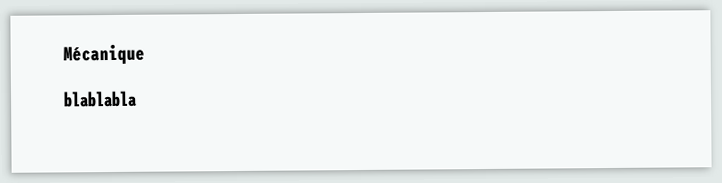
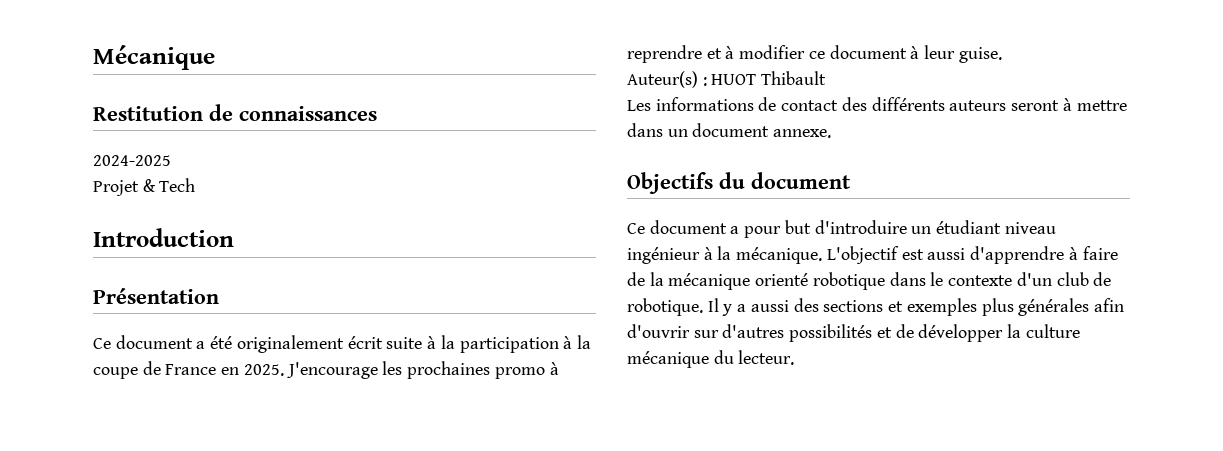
[63,90,137,108] blablabla -> [93,104,377,121] [93,155,171,166] [93,178,196,196] [93,228,234,247] [93,288,219,304] [93,335,591,353] [93,361,559,379] [627,45,1002,63] [627,71,827,88] [627,97,1127,111] [627,123,832,138] [627,172,851,194] [627,220,1056,238] [627,246,1118,264] [627,272,1112,290] [627,298,1124,316] [627,324,1080,342] [627,350,795,368] Restitution de connaissances // 2024-2025 // Projet & Tech // Introduction // Présentation // Ce document a été originalement écrit suite à la participation à la coupe de France en 2025. J'encourage les prochaines promo à reprendre et à modifier ce document à leur guise. // Auteur(s) : HUOT Thibault // Les informations de contact des différents auteurs seront à mettre dans un document annexe. // Objectifs du document // Ce document a pour but d'introduire un étudiant niveau ingénieur à la mécanique. L'objectif est aussi d'apprendre à faire de la mécanique orienté robotique dans le contexte d'un club de robotique. Il y a aussi des sections et exemples plus générales afin d'ouvrir sur d'autres possibilités et de développer la culture mécanique du lecteur.

